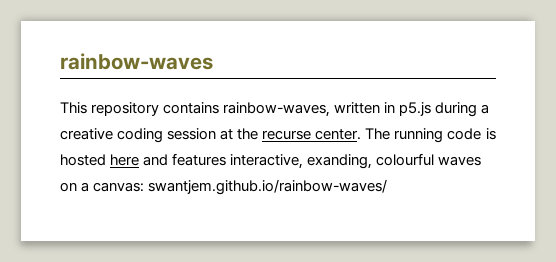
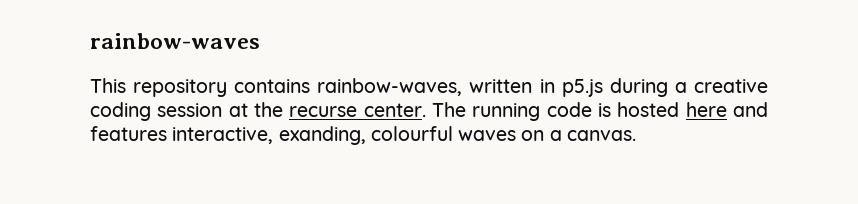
[93,179,388,195] canvas: swantjem.github.io/rainbow-waves/ -> [566,130,636,141] canvas.

